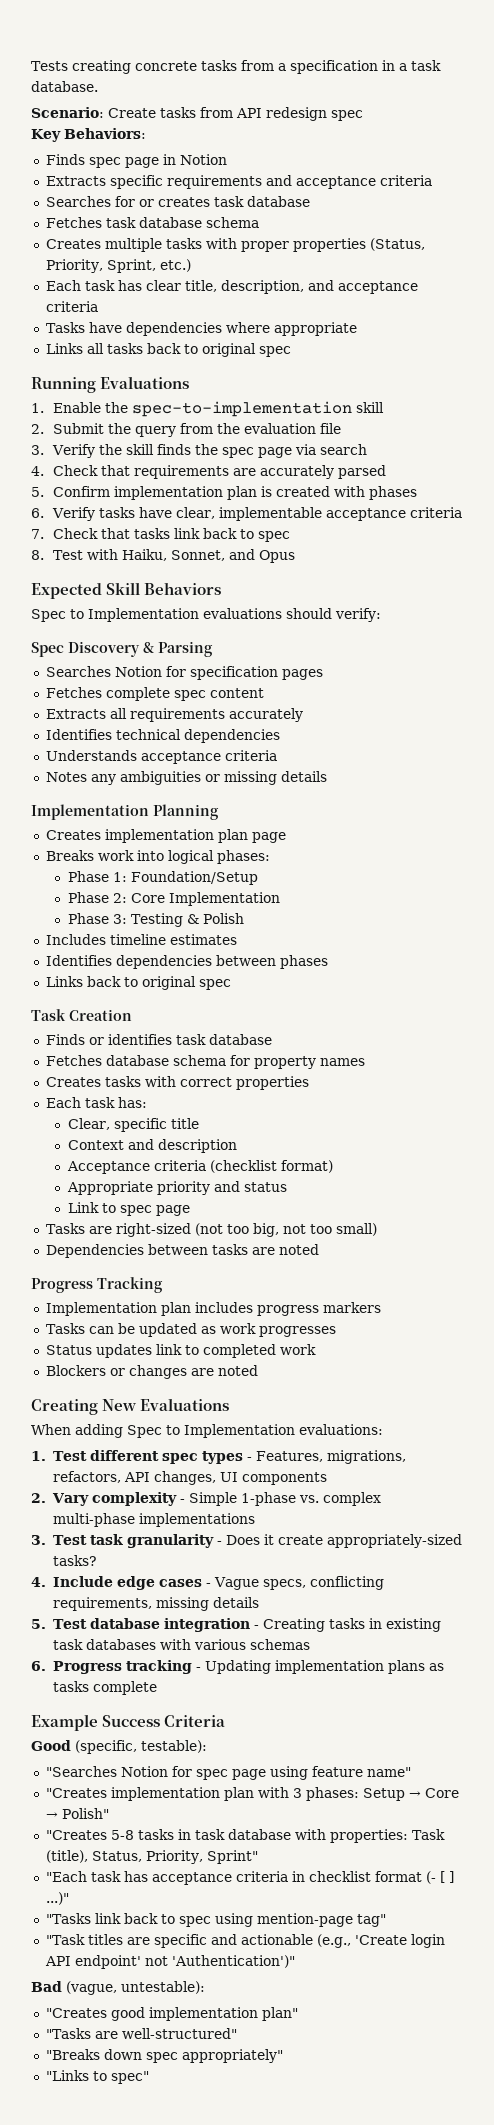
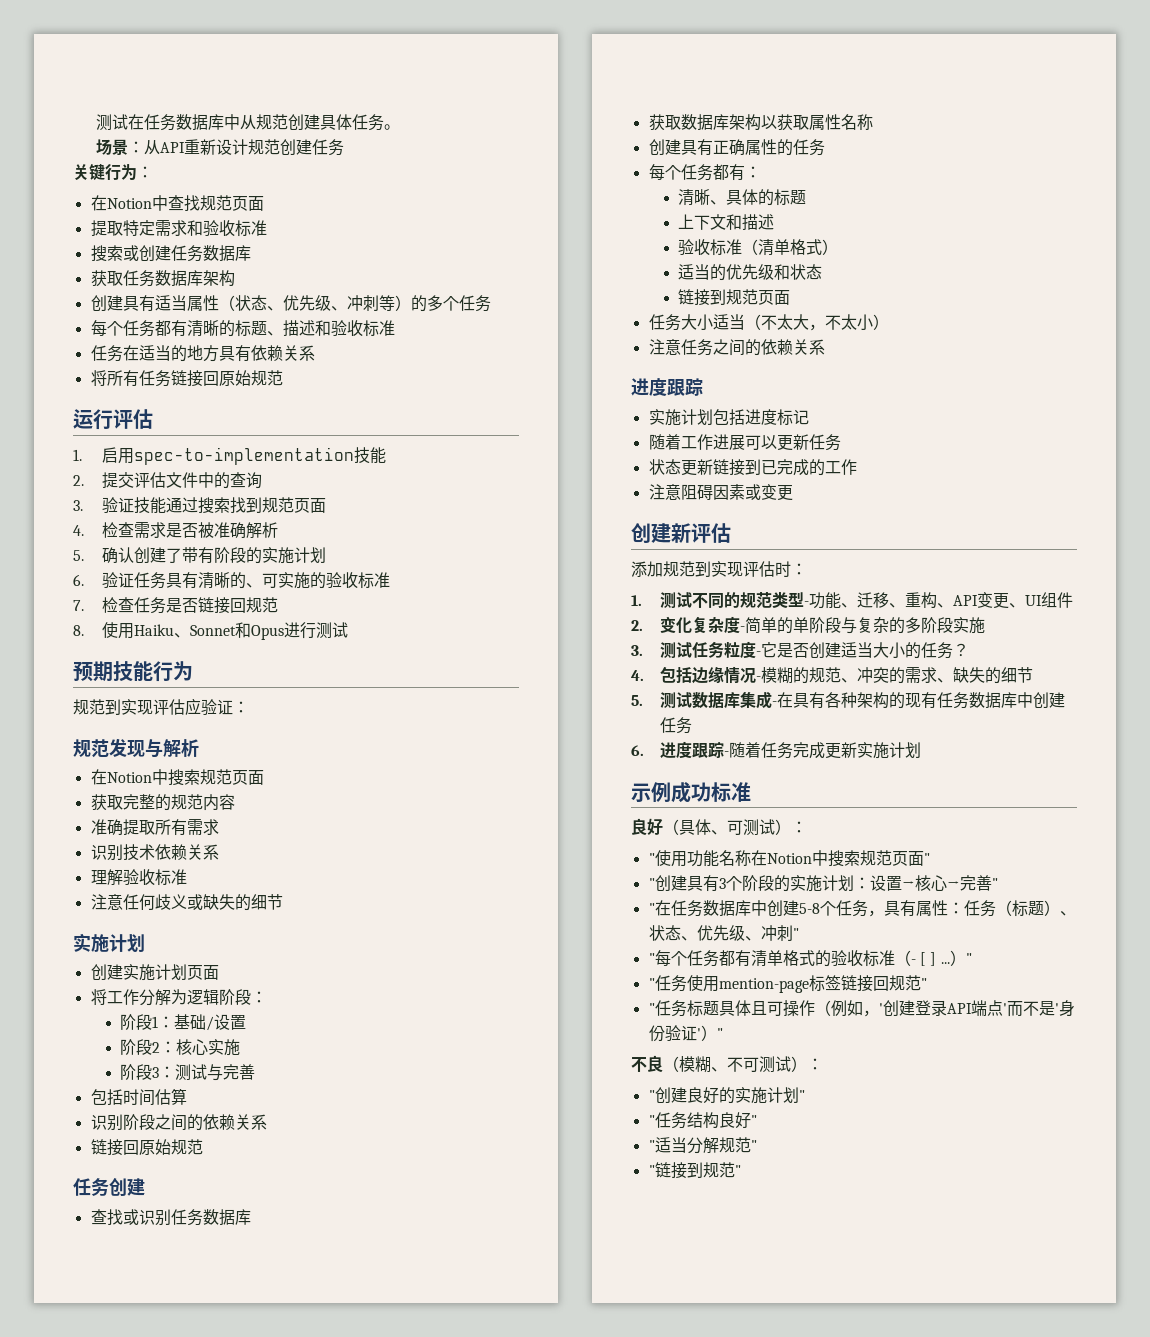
[31,60,441,74] [31,81,98,92] [31,107,363,121] [31,128,146,142] [45,154,227,168] [45,175,432,189] [45,196,310,207] [45,217,259,228] [45,238,425,252] [45,259,191,273] [45,280,418,294] [45,301,98,312] [45,322,357,336] [45,343,291,357] [31,376,190,393] [31,401,384,417] [31,423,341,437] [31,444,367,458] [31,465,386,479] [31,486,417,500] [31,507,462,521] [31,528,290,542] [31,549,295,563] [31,582,222,599] [31,608,381,622] [31,641,213,657] [45,666,323,680] [45,687,264,701] [45,708,303,722] [45,729,280,743] [45,750,277,764] [45,771,327,785] [31,804,219,820] [45,829,286,843] [45,850,270,864] [67,871,258,885] [67,892,280,906] [67,913,244,927] [45,934,237,945] [45,955,328,969] [45,976,231,990] [31,1009,132,1021] [45,1034,272,1045] [45,1055,365,1069] [45,1076,309,1090] [45,1097,147,1108] [67,1118,199,1132] [67,1139,237,1153] [66,1160,333,1174] [66,1181,287,1195] [67,1202,190,1216] [45,1223,377,1237] [45,1244,319,1258] [31,1277,163,1293] [45,1302,381,1316] [45,1323,336,1337] [45,1344,316,1358] [45,1365,258,1379] [31,1398,230,1415] [31,1424,383,1438] [31,1450,406,1464] [52,1471,327,1485] [31,1492,381,1506] [52,1513,255,1527] [31,1534,462,1548] [52,1555,97,1566] [31,1576,384,1590] [52,1597,259,1611] [31,1618,441,1632] [52,1639,310,1650] [31,1660,444,1674] [52,1681,157,1695] [31,1714,226,1731] [31,1740,207,1754] [45,1766,411,1780] [45,1787,459,1801] [45,1808,109,1819] [45,1829,445,1843] [45,1850,258,1864] [45,1871,454,1885] [45,1892,69,1905] [45,1913,386,1927] [45,1934,445,1948] [44,1955,295,1969] [31,1981,205,1995] [45,2007,298,2021] [45,2028,237,2039] [45,2049,283,2063] [45,2070,149,2084] Tests creating concrete tasks from a specification in a task database. // Scenario: Create tasks from API redesign spec // Key Behaviors: // Finds spec page in Notion // Extracts specific requirements and acceptance criteria // Searches for or creates task database // Fetches task database schema // Creates multiple tasks with proper properties (Status, Priority, Sprint, etc.) // Each task has clear title, description, and acceptance criteria // Tasks have dependencies where appropriate // Links all tasks back to original spec // Running Evaluations // 1. Enable the spec-to-implementation skill // 2. Submit the query from the evaluation file // 3. Verify the skill finds the spec page via search // 4. Check that requirements are accurately parsed // 5. Confirm implementation plan is created with phases // 6. Verify tasks have clear, implementable acceptance criteria // 7. Check that tasks link back to spec // 8. Test with Haiku, Sonnet, and Opus // Expected Skill Behaviors // Spec to Implementation evaluations should verify: // Spec Discovery & Parsing // Searches Notion for specification pages // Fetches complete spec content // Extracts all requirements accurately // Identifies technical dependencies // Understands acceptance criteria // Notes any ambiguities or missing details // Implementation Planning // Creates implementation plan page // Breaks work into logical phases: // Phase 1: Foundation/Setup // Phase 2: Core Implementation // Phase 3: Testing & Polish // Includes timeline estimates // Identifies dependencies between phases // Links back to original spec // Task Creation // Finds or identifies task database // Fetches database schema for property names // Creates tasks with correct properties // Each task has: // Clear, specific title // Context and description // Acceptance criteria (checklist format) // Appropriate priority and status // Link to spec page // Tasks are right-sized (not too big, not too small) // Dependencies between tasks are noted // Progress Tracking // Implementation plan includes progress markers // Tasks can be updated as work progresses // Status updates link to completed work // Blockers or changes are noted // Creating New Evaluations // When adding Spec to Implementation evaluations: // 1. Test different spec types - Features, migrations, refactors, API changes, UI components // 2. Vary complexity - Simple 1-phase vs. complex multi-phase implementations // 3. Test task granularity - Does it create appropriately-sized tasks? // 4. Include edge cases - Vague specs, conflicting requirements, missing details // 5. Test database integration - Creating tasks in existing task databases with various schemas // 6. Progress tracking - Updating implementation plans as tasks complete // Example Success Criteria // Good (specific, testable): // "Searches Notion for spec page using feature name" // "Creates implementation plan with 3 phases: Setup → Core → Polish" // "Creates 5-8 tasks in task database with properties: Task (title), Status, Priority, Sprint" // "Each task has acceptance criteria in checklist format (- [ ] ...)" // "Tasks link back to spec using mention-page tag" // "Task titles are specific and actionable (e.g., 'Create login API endpoint' not 'Authentication')" // Bad (vague, untestable): // "Creates good implementation plan" // "Tasks are well-structured" // "Breaks down spec appropriately" // "Links to spec" -> [96,114,401,131] [96,139,345,156] [73,164,153,181] [90,195,264,211] [90,220,267,237] [90,245,251,262] [90,270,235,287] [90,295,491,312] [90,320,395,337] [90,345,315,362] [90,370,283,387] [73,409,153,430] [73,447,387,465] [73,472,263,489] [73,497,327,514] [73,522,279,539] [73,547,327,564] [73,572,391,589] [73,597,279,614] [73,622,349,640] [73,661,193,682] [73,698,249,715] [73,738,199,758] [90,769,264,786] [90,794,235,811] [90,819,219,836] [90,844,219,861] [90,869,187,886] [90,894,283,911] [73,933,145,952] [90,964,219,981] [90,989,267,1006] [119,1014,246,1031] [119,1039,240,1056] [119,1064,255,1081] [90,1088,187,1106] [90,1114,267,1131] [90,1139,203,1156] [73,1178,145,1196] [90,1209,251,1226] [648,114,873,131] [648,139,825,156] [648,164,761,181] [677,189,806,206] [677,214,774,231] [677,239,838,256] [677,264,822,281] [677,289,790,306] [648,314,889,331] [648,339,825,356] [631,378,703,396] [648,409,809,426] [648,434,841,451] [648,459,857,476] [648,484,793,501] [631,523,731,543] [631,561,807,577] [631,592,1074,609] [631,616,986,634] [631,641,970,659] [631,666,1034,684] [631,691,1066,709] [660,717,693,734] [631,741,922,759] [631,781,751,803] [631,818,807,836] [648,850,930,867] [648,875,998,892] [648,900,1076,917] [648,925,799,942] [648,950,972,967] [648,975,927,993] [648,1000,1075,1017] [648,1025,723,1042] [631,1055,823,1073] [648,1087,805,1104] [648,1112,757,1129] [648,1137,757,1154] [648,1162,741,1179] 测试在任务数据库中从规范创建具体任务。 // 场景：从API重新设计规范创建任务 // 关键行为： // 在Notion中查找规范页面 // 提取特定需求和验收标准 // 搜索或创建任务数据库 // 获取任务数据库架构 // 创建具有适当属性（状态、优先级、冲刺等）的多个任务 // 每个任务都有清晰的标题、描述和验收标准 // 任务在适当的地方具有依赖关系 // 将所有任务链接回原始规范 // 运行评估 // 1.启用spec-to-implementation技能 // 2.提交评估文件中的查询 // 3.验证技能通过搜索找到规范页面 // 4.检查需求是否被准确解析 // 5.确认创建了带有阶段的实施计划 // 6.验证任务具有清晰的、可实施的验收标准 // 7.检查任务是否链接回规范 // 8.使用Haiku、Sonnet和Opus进行测试 // 预期技能行为 // 规范到实现评估应验证： // 规范发现与解析 // 在Notion中搜索规范页面 // 获取完整的规范内容 // 准确提取所有需求 // 识别技术依赖关系 // 理解验收标准 // 注意任何歧义或缺失的细节 // 实施计划 // 创建实施计划页面 // 将工作分解为逻辑阶段： // 阶段1：基础/设置 // 阶段2：核心实施 // 阶段3：测试与完善 // 包括时间估算 // 识别阶段之间的依赖关系 // 链接回原始规范 // 任务创建 // 查找或识别任务数据库 // 获取数据库架构以获取属性名称 // 创建具有正确属性的任务 // 每个任务都有： // 清晰、具体的标题 // 上下文和描述 // 验收标准（清单格式） // 适当的优先级和状态 // 链接到规范页面 // 任务大小适当（不太大，不太小） // 注意任务之间的依赖关系 // 进度跟踪 // 实施计划包括进度标记 // 随着工作进展可以更新任务 // 状态更新链接到已完成的工作 // 注意阻碍因素或变更 // 创建新评估 // 添加规范到实现评估时： // 1.测试不同的规范类型-功能、迁移、重构、API变更、UI组件 // 2.变化复杂度-简单的单阶段与复杂的多阶段实施 // 3.测试任务粒度-它是否创建适当大小的任务？ // 4.包括边缘情况-模糊的规范、冲突的需求、缺失的细节 // 5.测试数据库集成-在具有各种架构的现有任务数据库中创建任务 // 6.进度跟踪-随着任务完成更新实施计划 // 示例成功标准 // 良好（具体、可测试）： // "使用功能名称在Notion中搜索规范页面" // "创建具有3个阶段的实施计划：设置→核心→完善" // "在任务数据库中创建5-8个任务，具有属性：任务（标题）、状态、优先级、冲刺" // "每个任务都有清单格式的验收标准（- [ ] ...）" // "任务使用mention-page标签链接回规范" // "任务标题具体且可操作（例如，'创建登录API端点'而不是'身份验证'）" // 不良（模糊、不可测试）： // "创建良好的实施计划" // "任务结构良好" // "适当分解规范" // "链接到规范"

